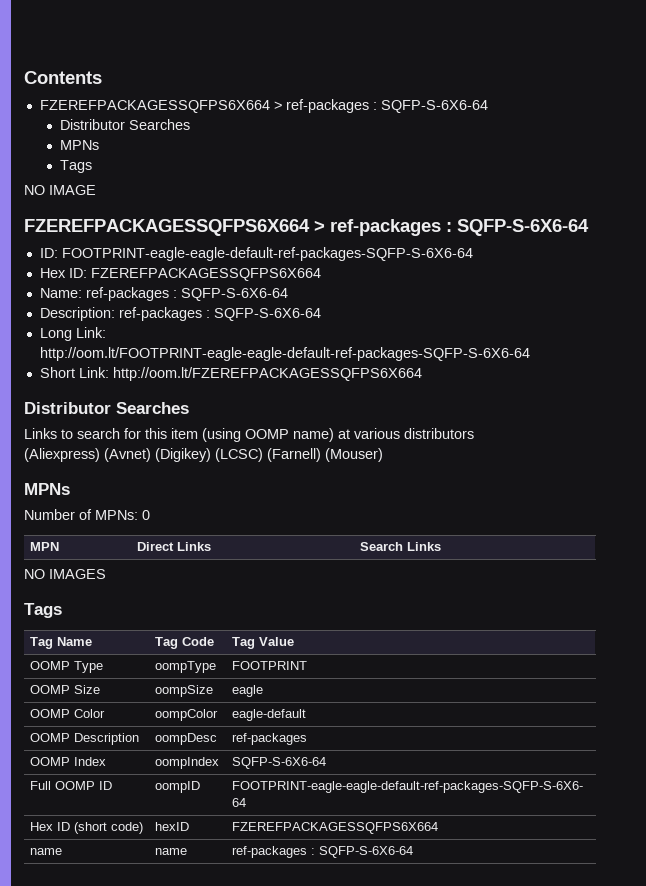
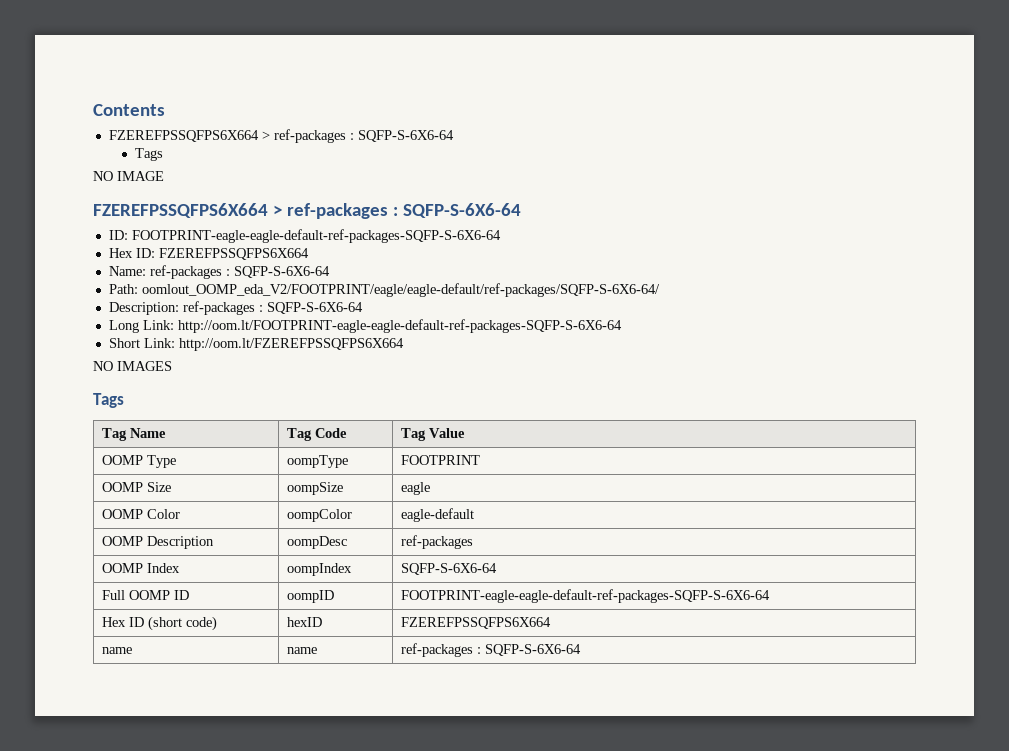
[39,99,488,113] [60,119,191,130] [60,140,100,150] FZEREFPACKAGESSQFPS6X664 > ref-packages : SQFP-S-6X6-64 // Distributor Searches // MPNs -> [108,129,454,143] FZEREFPSSQFPS6X664 > ref-packages : SQFP-S-6X6-64
[24,219,310,236] FZEREFPACKAGESSQFPS6X664 -> [93,203,268,218] FZEREFPSSQFPS6X664
[90,268,321,281] FZEREFPACKAGESSQFPS6X664 -> [158,248,309,260] FZEREFPSSQFPS6X664
(288, 294) none -> [108,283,660,297] // Path: oomlout_OOMP_eda_V2/FOOTPRINT/eagle/eagle-default/ref-packages/SQFP-S-6X6-64/
[112,367,422,381] [24,402,189,414] [24,428,474,442] [24,448,383,462] [24,483,70,495] [24,509,150,520] [30,542,60,551] [137,542,212,551] [360,542,442,551] http://oom.lt/FZEREFPACKAGESSQFPS6X664 // Distributor Searches // Links to search for this item (using OOMP name) at various distributors // (Aliexpress) (Avnet) (Digikey) (LCSC) (Farnell) (Mouser) // MPNs // Number of MPNs: 0 // MPN | Direct Links | Search Links -> [178,338,404,351] http://oom.lt/FZEREFPSSQFPS6X664
[232,822,439,834] FZEREFPACKAGESSQFPS6X664 -> [401,617,552,629] FZEREFPSSQFPS6X664

